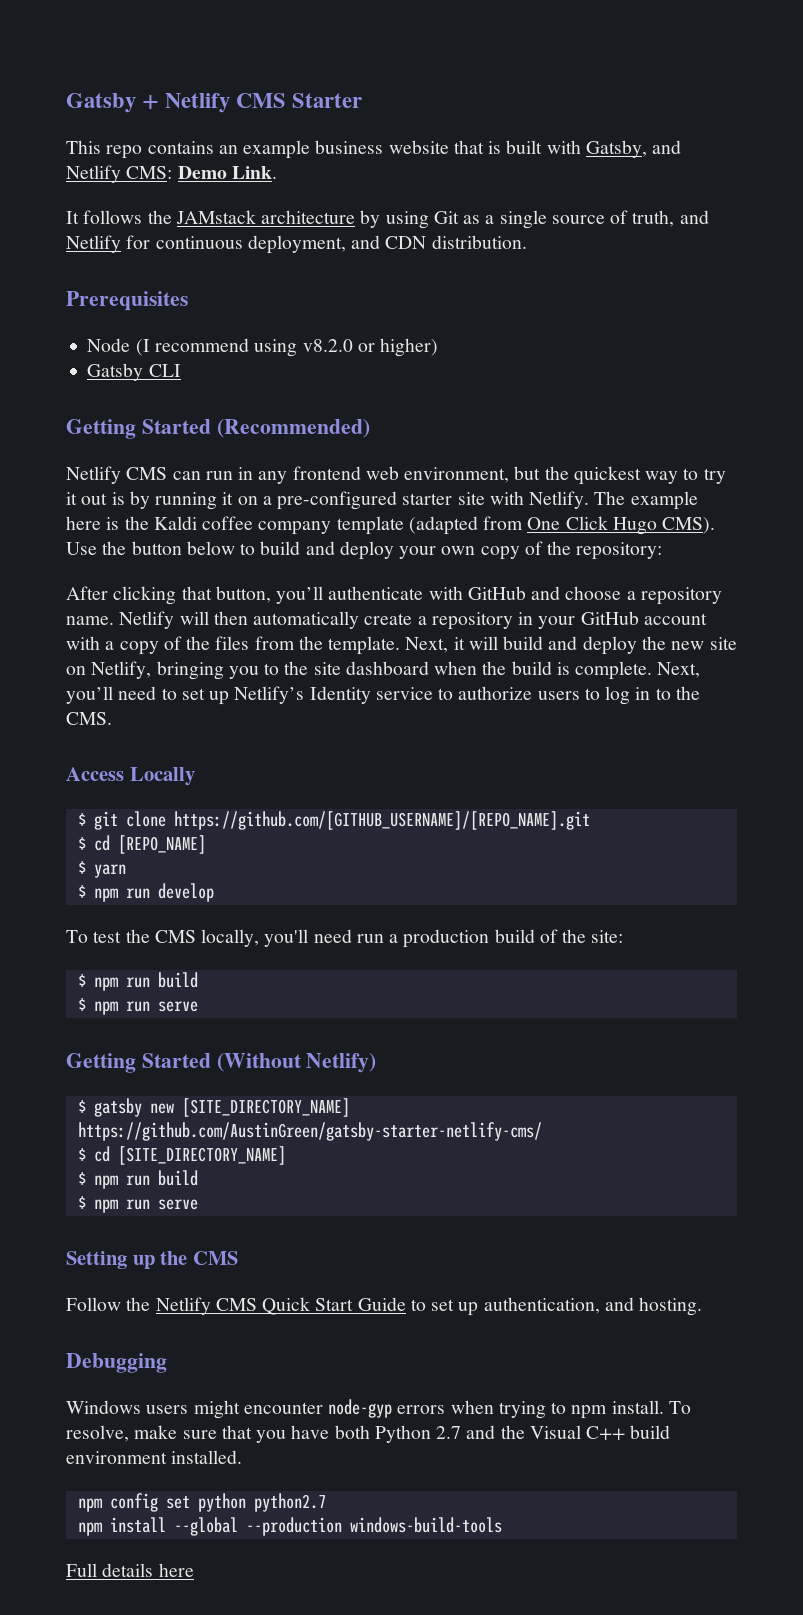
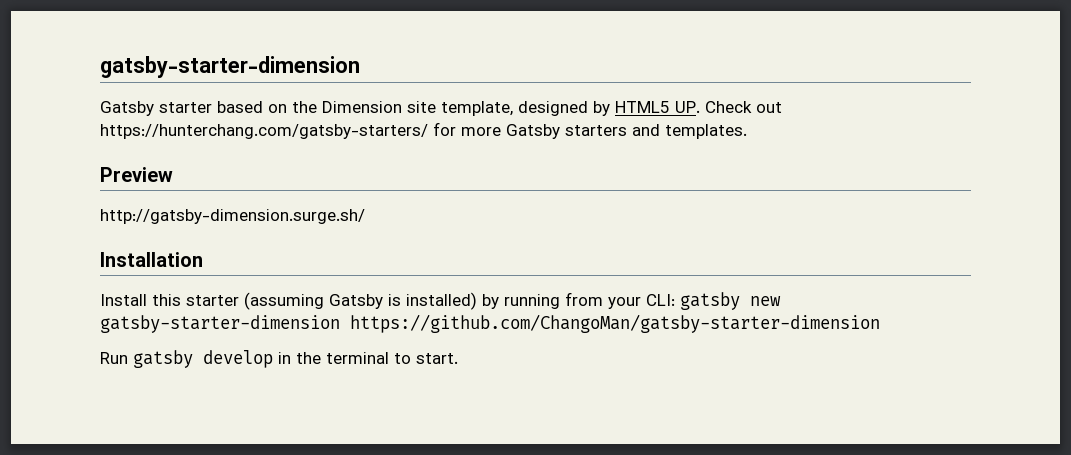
[66,93,363,113] [66,140,682,159] [66,165,277,183] [66,210,709,229] [66,235,527,254] [66,291,188,311] [87,338,439,357] [87,363,181,381] [66,419,370,439] [66,466,726,485] [66,491,698,510] [66,516,716,535] [66,541,663,560] [66,586,722,605] [66,611,707,630] [66,636,737,655] [66,661,701,680] [66,686,700,705] [66,712,112,725] [66,767,195,786] [77,811,590,830] [77,835,206,854] [77,861,126,878] [77,883,214,902] [66,929,624,948] [77,972,198,991] [77,998,198,1015] [66,1053,377,1073] [77,1098,350,1117] [77,1122,542,1141] [77,1146,286,1165] [77,1170,198,1189] [77,1196,198,1213] [66,1251,238,1269] [66,1297,703,1316] [66,1353,167,1373] [66,1399,691,1419] [66,1425,671,1443] [66,1450,243,1464] [77,1493,326,1512] [77,1517,502,1536] [66,1563,194,1577] Gatsby + Netlify CMS Starter // This repo contains an example business website that is built with Gatsby, and Netlify CMS: Demo Link. // It follows the JAMstack architecture by using Git as a single source of truth, and Netlify for continuous deployment, and CDN distribution. // Prerequisites // Node (I recommend using v8.2.0 or higher) // Gatsby CLI // Getting Started (Recommended) // Netlify CMS can run in any frontend web environment, but the quickest way to try it out is by running it on a pre-configured starter site with Netlify. The example here is the Kaldi coffee company template (adapted from One Click Hugo CMS). Use the button below to build and deploy your own copy of the repository: // After clicking that button, you’ll authenticate with GitHub and choose a repository name. Netlify will then automatically create a repository in your GitHub account with a copy of the files from the template. Next, it will build and deploy the new site on Netlify, bringing you to the site dashboard when the build is complete. Next, you’ll need to set up Netlify’s Identity service to authorize users to log in to the CMS. // Access Locally // $ git clone https://github.com/[GITHUB_USERNAME]/[REPO_NAME].git // $ cd [REPO_NAME] // $ yarn // $ npm run develop // To test the CMS locally, you'll need run a production build of the site: // $ npm run build // $ npm run serve // Getting Started (Without Netlify) // $ gatsby new [SITE_DIRECTORY_NAME] https://github.com/AustinGreen/gatsby-starter-netlify-cms/ // $ cd [SITE_DIRECTORY_NAME] // $ npm run build // $ npm run serve // Setting up the CMS // Follow the Netlify CMS Quick Start Guide to set up authentication, and hosting. // Debugging // Windows users might encounter node-gyp errors when trying to npm install. To resolve, make sure that you have both Python 2.7 and the Visual C++ build environment installed. // npm config set python python2.7 // npm install --global --production windows-build-tools // Full details here -> [100,56,360,78] [100,101,782,116] [100,122,747,139] [100,167,173,182] [100,209,365,224] [100,252,203,267] [100,292,781,310] [100,314,880,333] [100,350,458,368] gatsby-starter-dimension // Gatsby starter based on the Dimension site template, designed by HTML5 UP. Check out https://hunterchang.com/gatsby-starters/ for more Gatsby starters and templates. // Preview // http://gatsby-dimension.surge.sh/ // Installation // Install this starter (assuming Gatsby is installed) by running from your CLI: gatsby new gatsby-starter-dimension https://github.com/ChangoMan/gatsby-starter-dimension // Run gatsby develop in the terminal to start.

